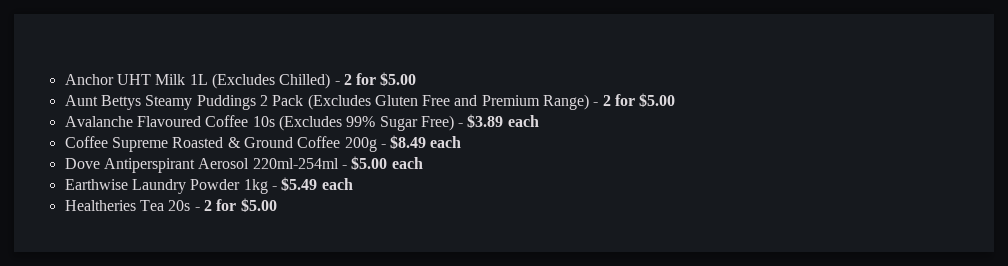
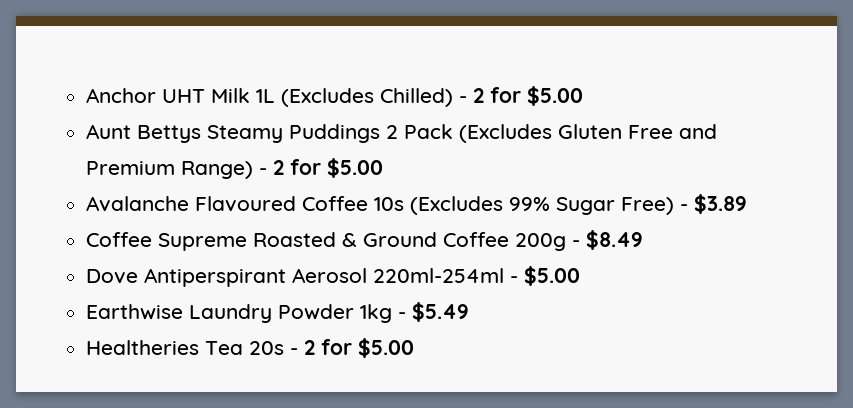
[507,115,539,127] each -> (748, 204) none
[430,136,462,148] each -> (644, 240) none
[391,157,423,169] each -> (581, 276) none
[321,178,353,190] each -> (470, 312) none

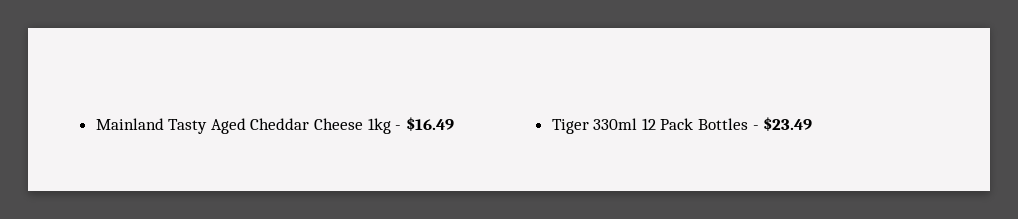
[86,86,584,107] [86,124,718,143] [86,158,384,179] [86,194,748,215] [86,230,644,251] [86,266,581,287] [86,302,470,323] [86,338,415,358] Anchor UHT Milk 1L (Excludes Chilled) - 2 for $5.00 // Aunt Bettys Steamy Puddings 2 Pack (Excludes Gluten Free and Premium Range) - 2 for $5.00 // Avalanche Flavoured Coffee 10s (Excludes 99% Sugar Free) - $3.89 // Coffee Supreme Roasted & Ground Coffee 200g - $8.49 // Dove Antiperspirant Aerosol 220ml-254ml - $5.00 // Earthwise Laundry Powder 1kg - $5.49 // Healtheries Tea 20s - 2 for $5.00 -> [95,117,454,134] [551,117,813,134] Mainland Tasty Aged Cheddar Cheese 1kg - $16.49 // Tiger 330ml 12 Pack Bottles - $23.49

